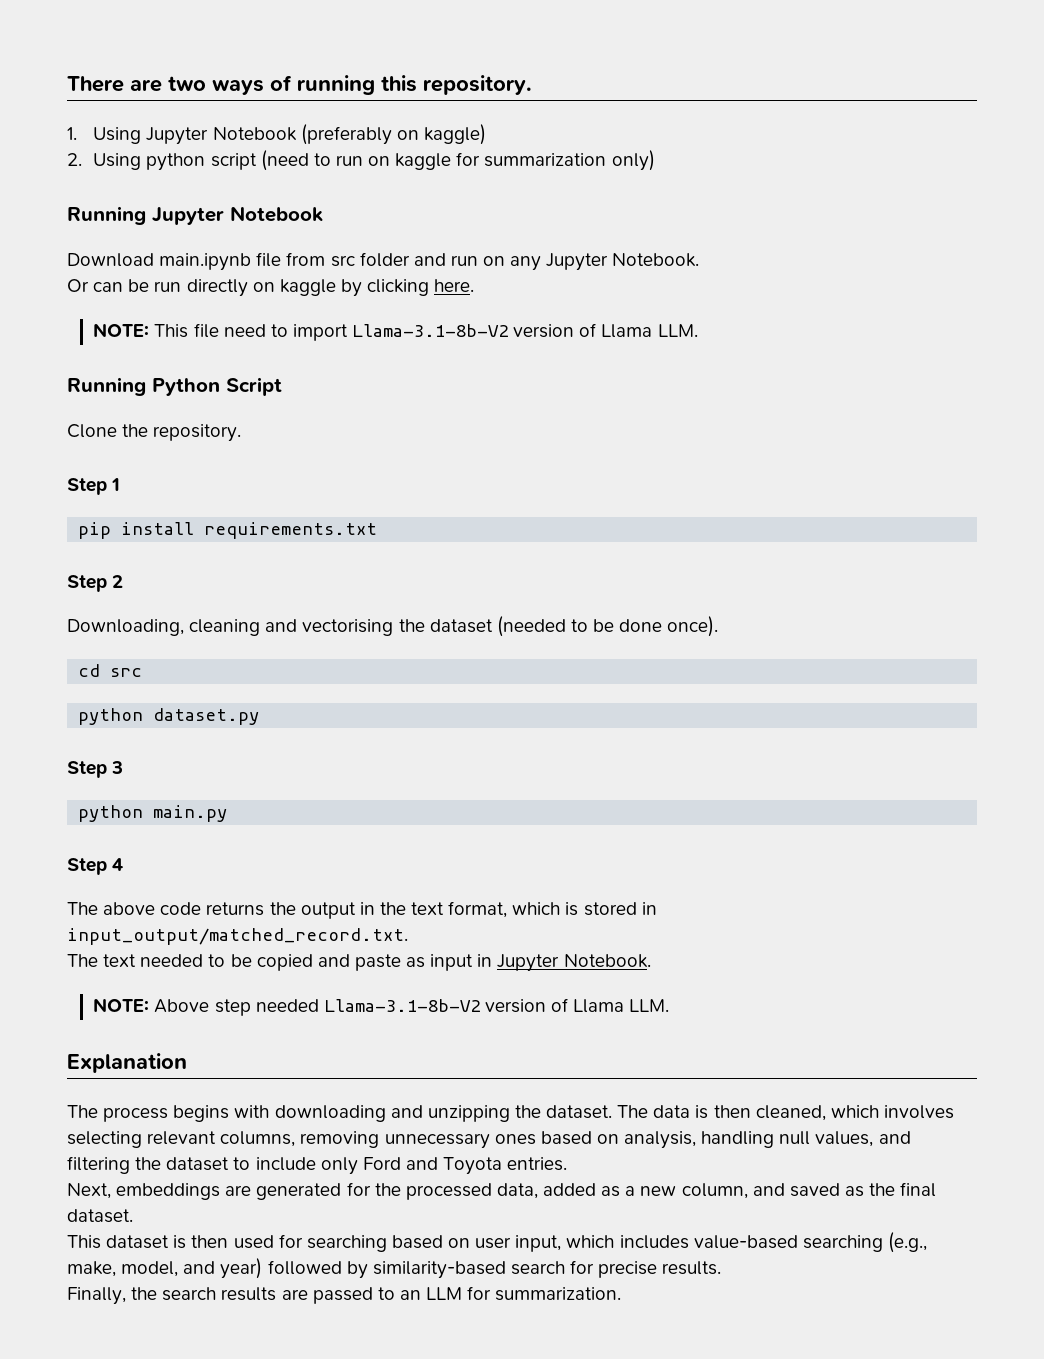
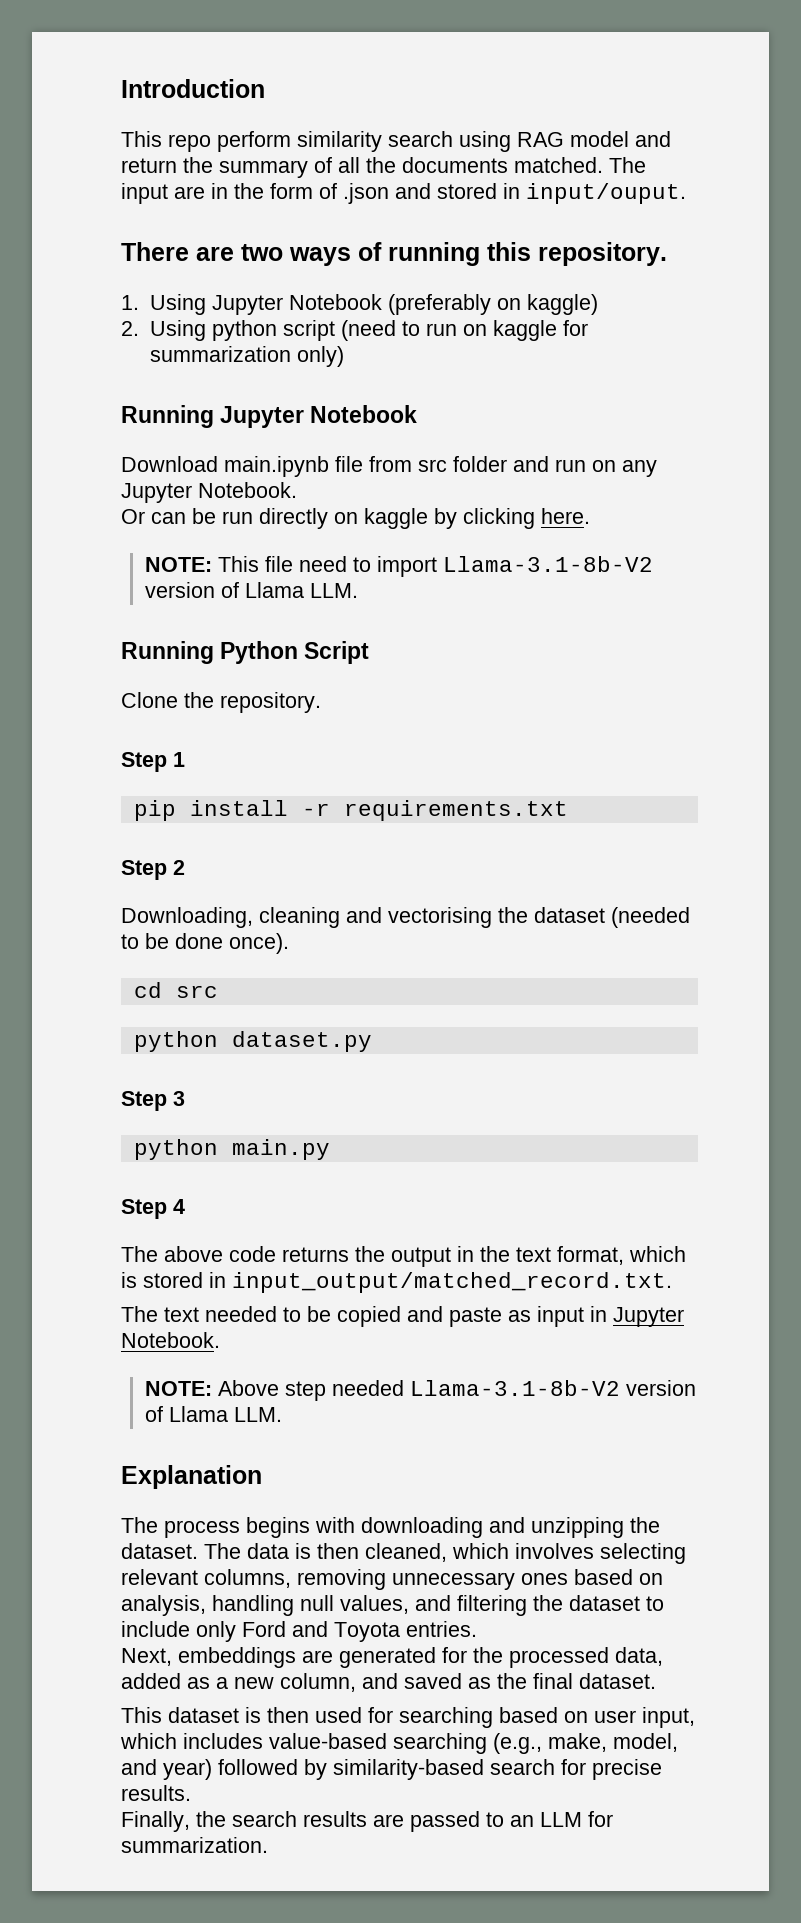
(67, 84) none -> [121,79,265,98] [121,131,671,152] [121,157,646,178] [121,183,686,204] Introduction // This repo perform similarity search using RAG model and return the summary of all the documents matched. The input are in the form of .json and stored in input/ouput. //
(195, 528) none -> [301,803,330,816] -r

